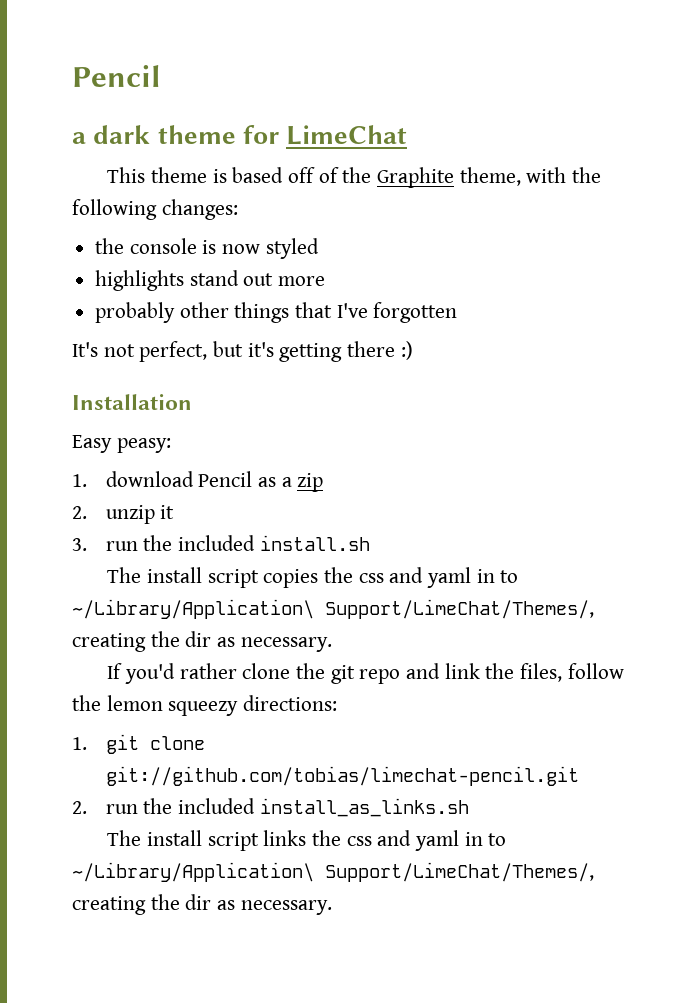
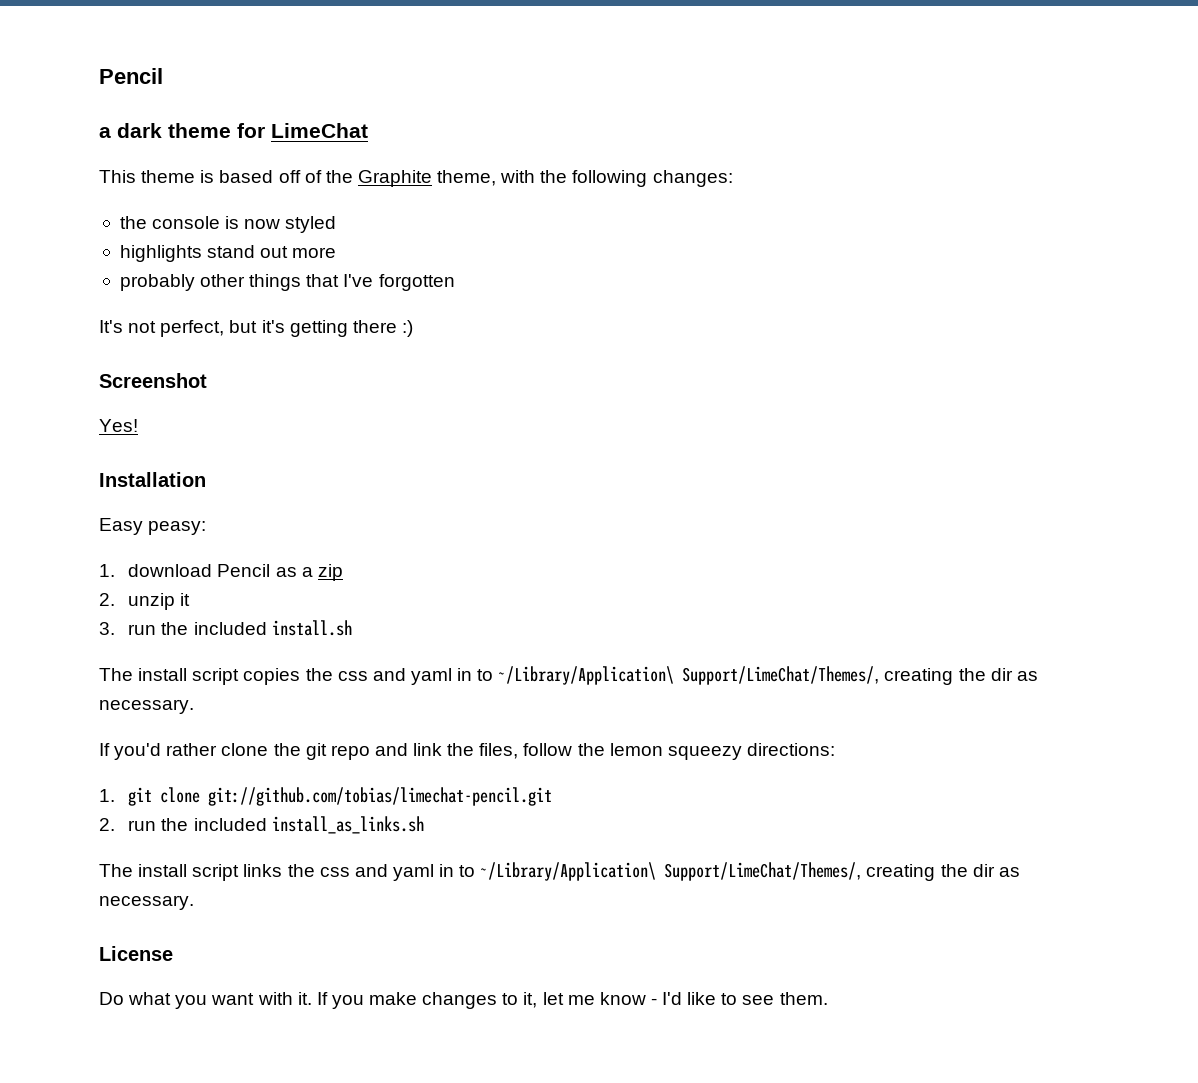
(413, 350) none -> [99,373,207,388] [99,419,138,432] // Screenshot // Yes!
(332, 907) none -> [99,946,173,961] [99,992,828,1009] // License // Do what you want with it. If you make changes to it, let me know - I'd like to see them.

